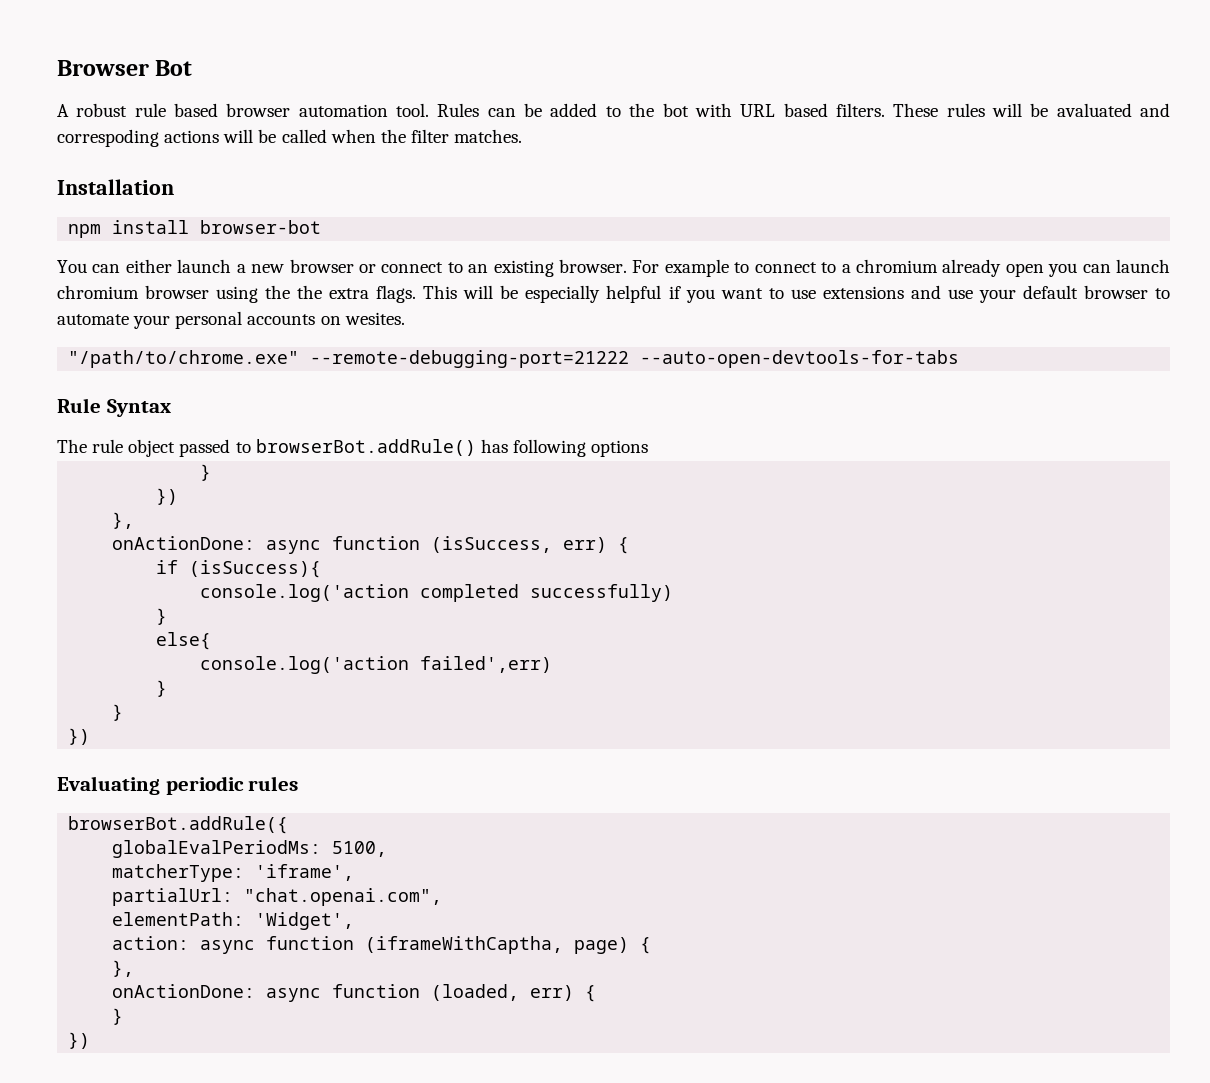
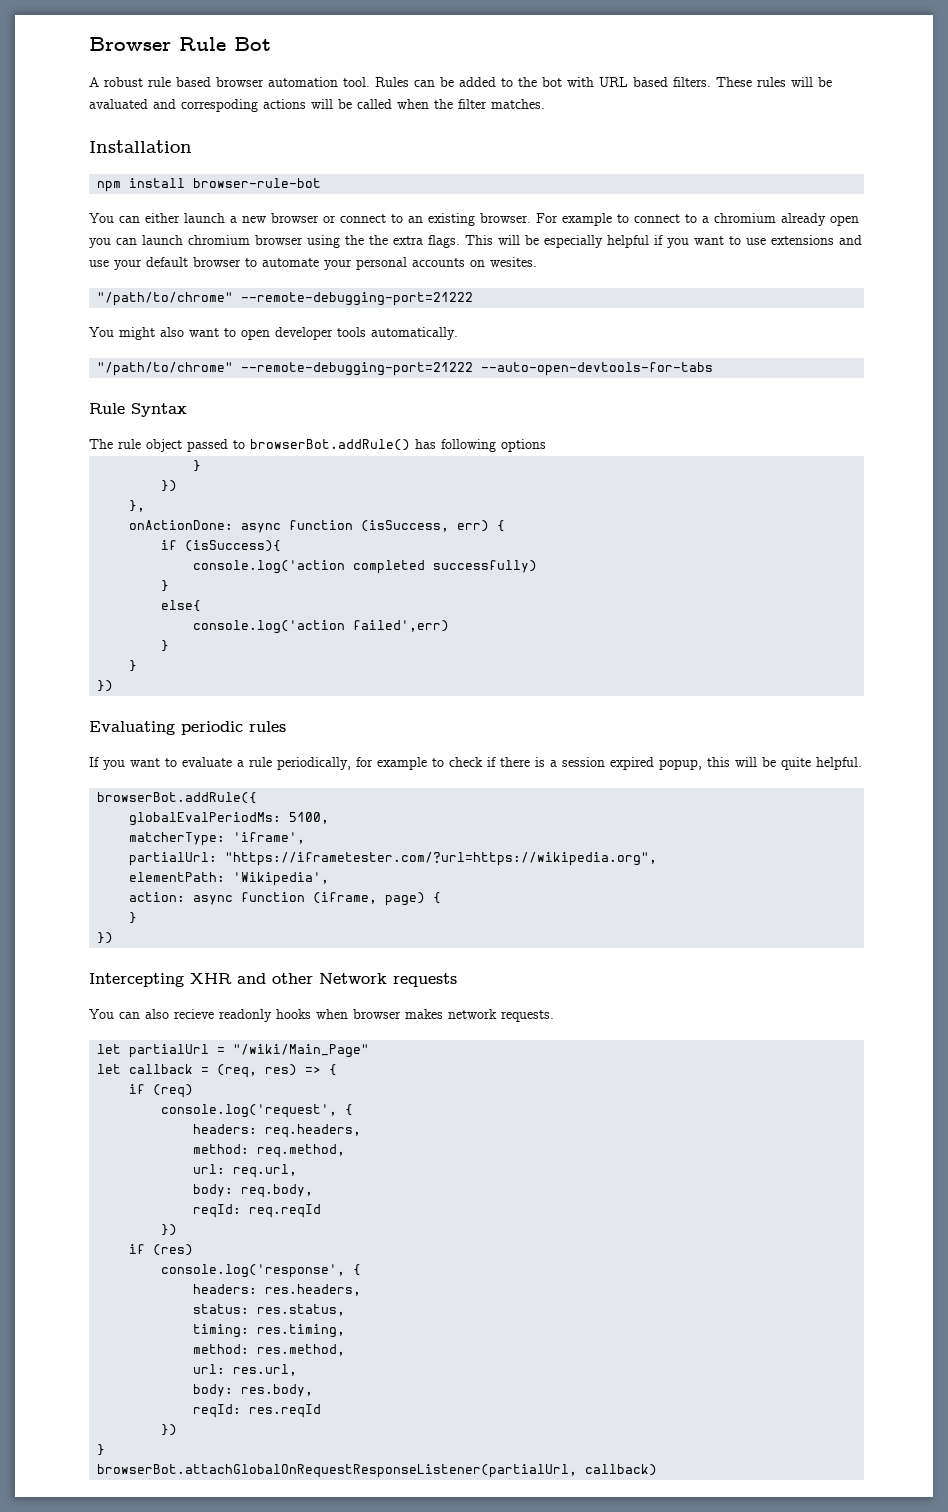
(149, 68) none -> [179,37,226,51] Rule
[200,220,322,234] browser-bot -> [193,178,322,188] browser-rule-bot
[68,350,300,368] "/path/to/chrome.exe" -> [97,292,474,306] [89,327,458,340] [97,362,234,376] "/path/to/chrome" --remote-debugging-port=21222 // You might also want to open developer tools automatically. // "/path/to/chrome"
(299, 783) none -> [89,757,862,770] // If you want to evaluate a rule periodically, for example to check if there is a session expired popup, this will be quite helpful.
[244,888,443,906] "chat.openai.com", -> [225,852,658,866] "https://iframetester.com/?url=https://wikipedia.org",
[255,912,355,930] 'Widget', -> [233,872,330,886] 'Wikipedia',
[365,936,564,954] (iframeWithCaptha, -> [313,892,378,904] (iframe,
[112,960,135,977] [112,984,597,1002] [112,1008,124,1025] [68,1032,91,1049] }, // onActionDone: async function (loaded, err) { // } // }) -> [129,912,138,924] [97,932,114,944] [89,973,457,987] [89,1009,554,1022] [97,1044,370,1058] [97,1064,338,1078] [129,1084,194,1098] [161,1104,354,1118] [193,1124,362,1138] [193,1144,346,1158] [193,1164,298,1178] [193,1184,314,1198] [193,1204,322,1218] [161,1224,178,1236] [129,1244,194,1256] [161,1264,362,1278] [193,1284,362,1296] [193,1304,346,1316] [193,1324,346,1338] [193,1344,346,1356] [193,1364,298,1376] [193,1384,314,1397] [193,1404,322,1418] [161,1424,178,1436] [97,1444,106,1456] [97,1464,658,1478] } // }) // Intercepting XHR and other Network requests // You can also recieve readonly hooks when browser makes network requests. // let partialUrl = "/wiki/Main_Page" // let callback = (req, res) => { // if (req) // console.log('request', { // headers: req.headers, // method: req.method, // url: req.url, // body: req.body, // reqId: req.reqId // }) // if (res) // console.log('response', { // headers: res.headers, // status: res.status, // timing: res.timing, // method: res.method, // url: res.url, // body: res.body, // reqId: res.reqId // }) // } // browserBot.attachGlobalOnRequestResponseListener(partialUrl, callback)

